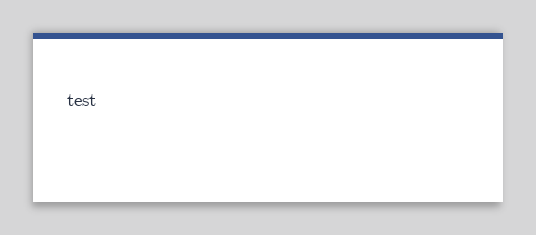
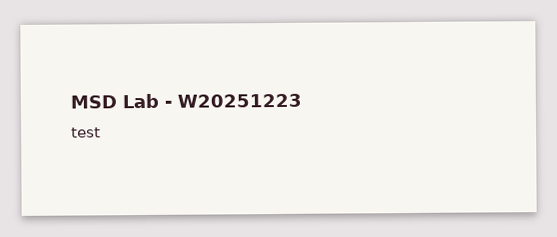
(67, 100) none -> [70,93,302,109] MSD Lab - W20251223 //

